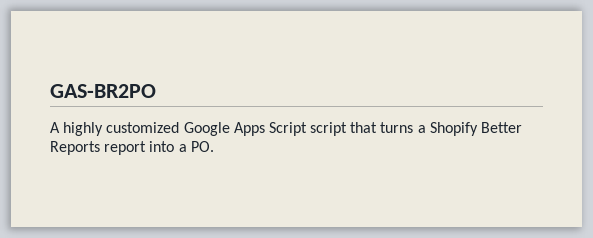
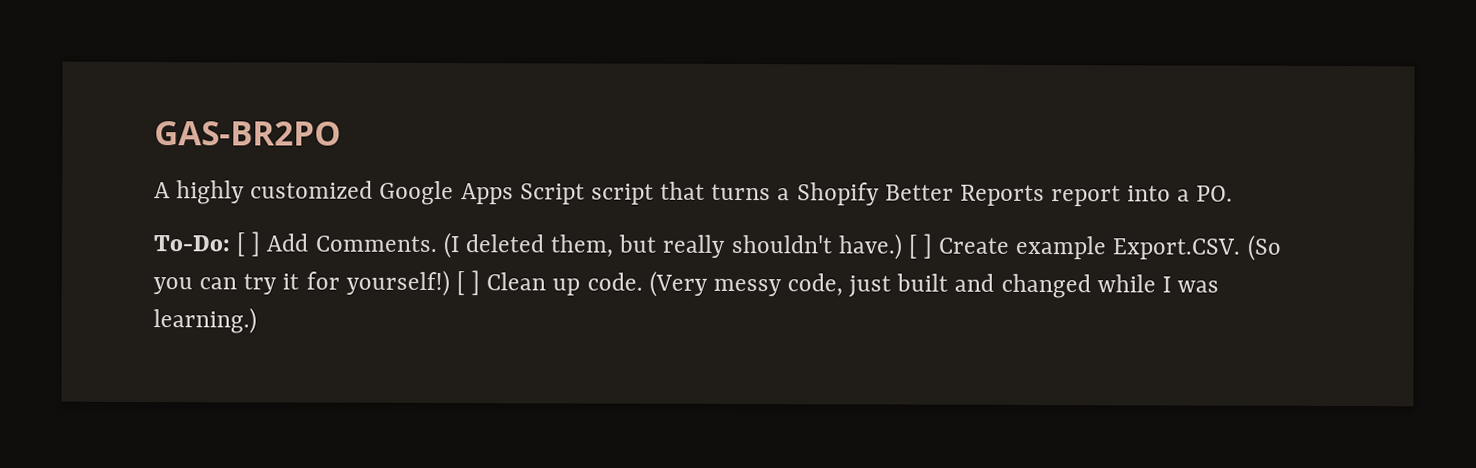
(214, 146) none -> [153,231,1282,261] [153,269,1220,299] [153,307,257,334] // To-Do: [ ] Add Comments. (I deleted them, but really shouldn't have.) [ ] Create example Export.CSV. (So you can try it for yourself!) [ ] Clean up code. (Very messy code, just built and changed while I was learning.)

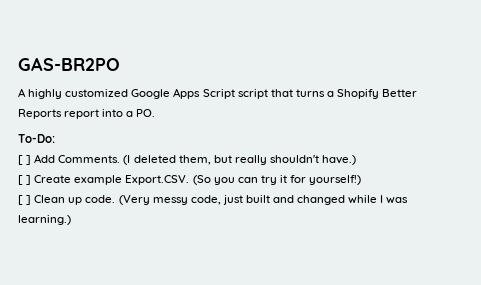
(230, 243) none -> (55, 138) //
(903, 246) none -> (357, 160) //
(450, 283) none -> (362, 180) //

